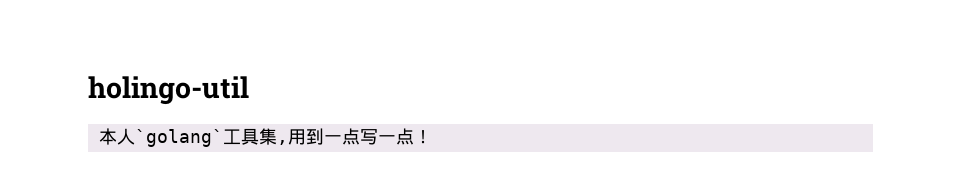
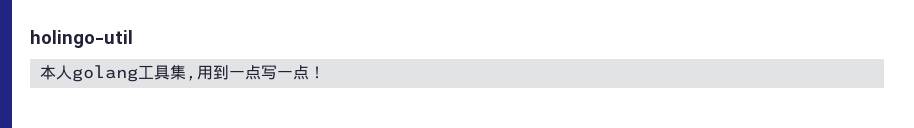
[134,129,223,147] `golang` -> [71,65,138,82] golang

